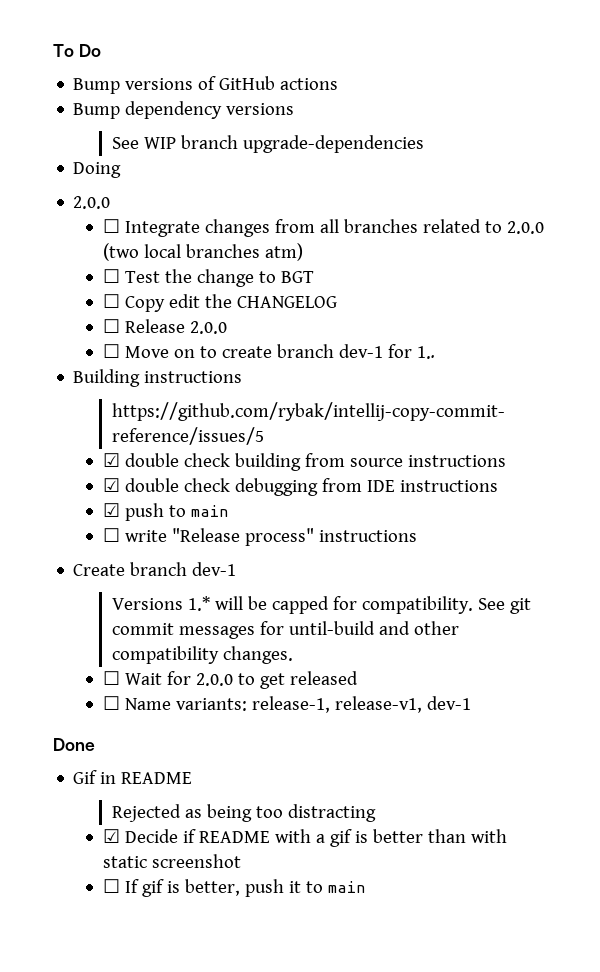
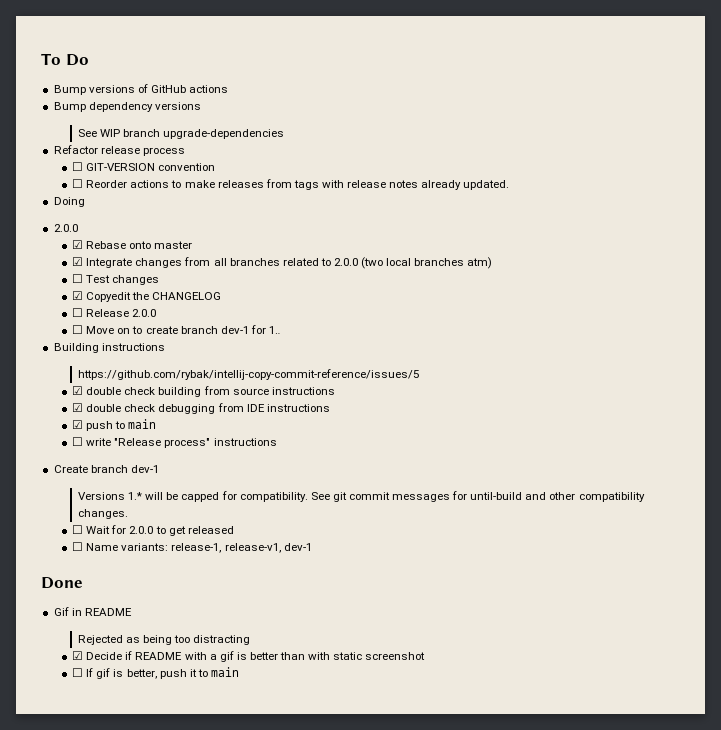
[73,162,122,178] [73,196,111,209] [103,219,121,233] Doing // 2.0.0 // ☐ -> [53,145,185,156] [72,162,216,171] [72,179,510,190] [53,197,85,207] [53,224,78,232] [72,240,193,249] [72,257,84,266] Refactor release process // ☐ GIT-VERSION convention // ☐ Reorder actions to make releases from tags with release notes already updated. // Doing // 2.0.0 // ☑ Rebase onto master // ☑
[165,269,315,287] [103,294,201,312] the change to BGT // ☐ Copy edit -> [112,275,160,285] [72,291,132,302] changes // ☑ Copyedit

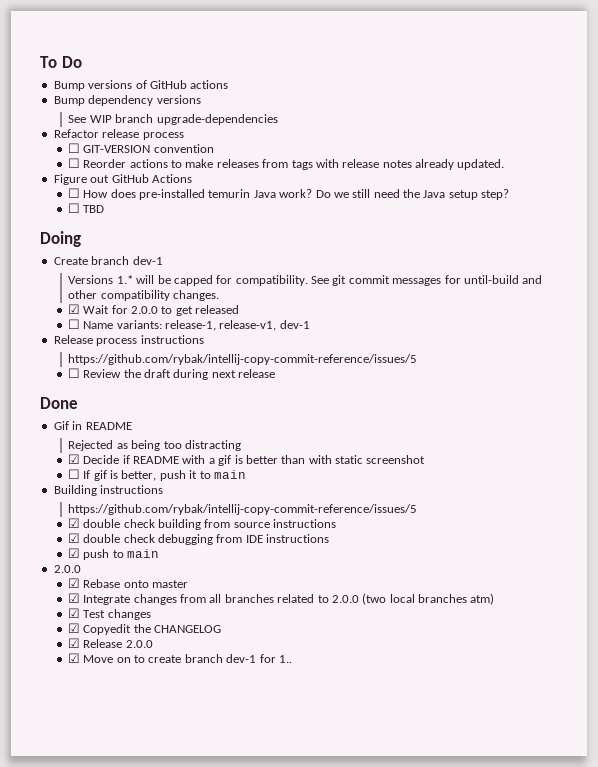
[53,197,85,207] [53,224,78,232] [72,240,193,249] [72,257,493,269] [72,274,160,285] [72,291,222,302] [72,308,157,317] [72,325,281,334] [53,343,165,353] [78,369,420,380] [72,386,335,397] [72,403,330,414] [72,419,157,431] [72,437,277,448] Doing // 2.0.0 // ☑ Rebase onto master // ☑ Integrate changes from all branches related to 2.0.0 (two local branches atm) // ☐ Test changes // ☑ Copyedit the CHANGELOG // ☐ Release 2.0.0 // ☐ Move on to create branch dev-1 for 1.. // Building instructions // https://github.com/rybak/intellij-copy-commit-reference/issues/5 // ☑ double check building from source instructions // ☑ double check debugging from IDE instructions // ☑ push to main // ☐ write "Release process" instructions -> [53,174,192,185] [67,188,510,200] [67,203,105,213] [40,231,81,247] Figure out GitHub Actions // ☐ How does pre-installed temurin Java work? Do we still need the Java setup step? // ☐ TBD // Doing
[72,525,84,534] ☐ -> [67,304,80,314] ☑
(312, 547) none -> [53,335,204,346] [68,354,418,365] [67,368,276,380] // Release process instructions // https://github.com/rybak/intellij-copy-commit-reference/issues/5 // ☐ Review the draft during next release
(239, 672) none -> [53,485,164,496] [68,504,418,515] [67,518,337,530] [67,533,330,545] [67,548,160,560] [53,565,81,573] [67,578,189,588] [67,593,495,605] [67,608,151,620] [67,623,222,635] [67,638,153,648] [67,653,292,663] // Building instructions // https://github.com/rybak/intellij-copy-commit-reference/issues/5 // ☑ double check building from source instructions // ☑ double check debugging from IDE instructions // ☑ push to main // 2.0.0 // ☑ Rebase onto master // ☑ Integrate changes from all branches related to 2.0.0 (two local branches atm) // ☑ Test changes // ☑ Copyedit the CHANGELOG // ☑ Release 2.0.0 // ☑ Move on to create branch dev-1 for 1..

